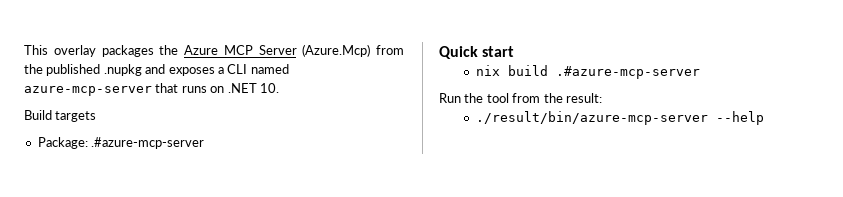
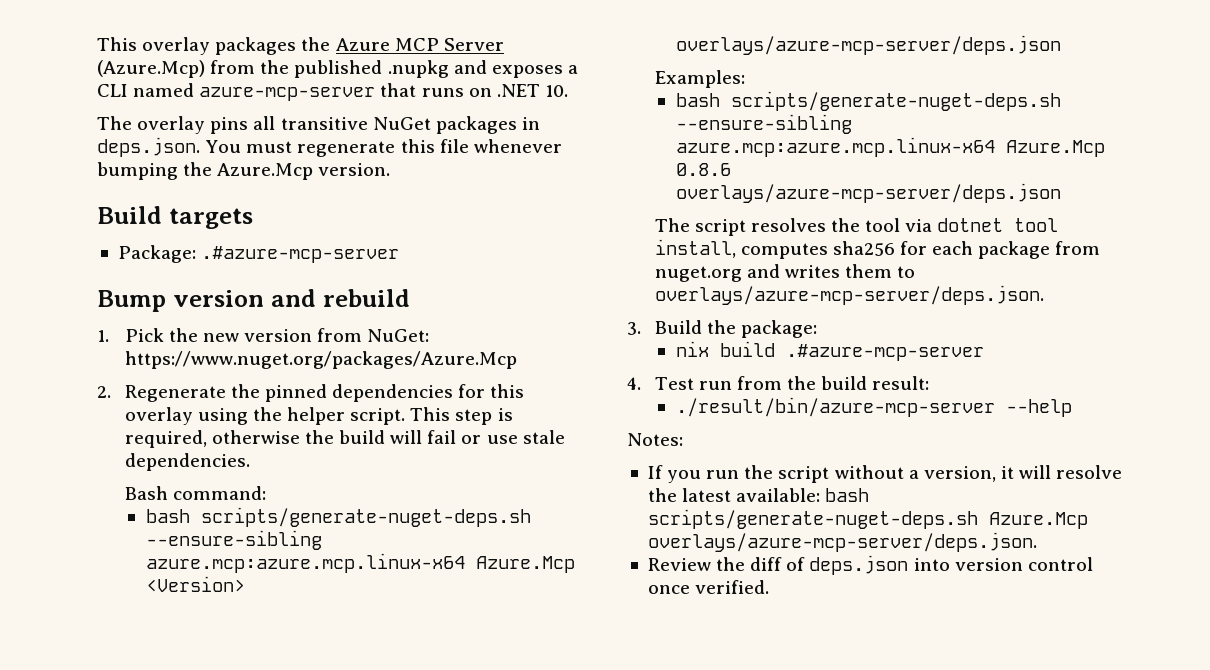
[24,110,97,122] [37,137,205,149] [439,46,515,59] Build targets // Package: .#azure-mcp-server // Quick start -> [97,116,540,134] [97,137,562,157] [97,162,391,180] [97,206,253,229] [117,245,400,263] [97,289,410,312] [97,328,430,342] [124,351,517,369] [97,384,525,402] [124,407,513,425] [124,430,565,448] [124,453,250,471] [124,486,266,500] [145,507,531,527] [145,530,322,550] [145,553,575,573] [145,576,245,592] [675,35,1061,55] [654,70,745,88] [675,91,1061,111] [675,114,852,134] [675,137,1105,157] [675,163,731,176] [675,183,1061,203] [654,218,1059,236] [654,239,1101,259] [654,264,916,282] [654,285,1044,305] [627,320,817,338] The overlay pins all transitive NuGet packages in deps.json. You must regenerate this file whenever bumping the Azure.Mcp version. // Build targets // Package: .#azure-mcp-server // Bump version and rebuild // 1. Pick the new version from NuGet: https://www.nuget.org/packages/Azure.Mcp // 2. Regenerate the pinned dependencies for this overlay using the helper script. This step is required, otherwise the build will fail or use stale dependencies. // Bash command: // bash scripts/generate-nuget-deps.sh --ensure-sibling azure.mcp:azure.mcp.linux-x64 Azure.Mcp <Version> overlays/azure-mcp-server/deps.json // Examples: // bash scripts/generate-nuget-deps.sh --ensure-sibling azure.mcp:azure.mcp.linux-x64 Azure.Mcp 0.8.6 overlays/azure-mcp-server/deps.json // The script resolves the tool via dotnet tool install, computes sha256 for each package from nuget.org and writes them to overlays/azure-mcp-server/deps.json. // 3. Build the package:
[439,93,563,103] Run the tool from the -> [627,376,868,390] 4. Test run from the build
(764, 118) none -> [627,433,683,446] [647,465,1123,483] [647,488,870,502] [647,509,1088,529] [647,532,1037,552] [647,555,1093,575] [647,580,770,594] // Notes: // If you run the script without a version, it will resolve the latest available: bash scripts/generate-nuget-deps.sh Azure.Mcp overlays/azure-mcp-server/deps.json. // Review the diff of deps.json into version control once verified.

